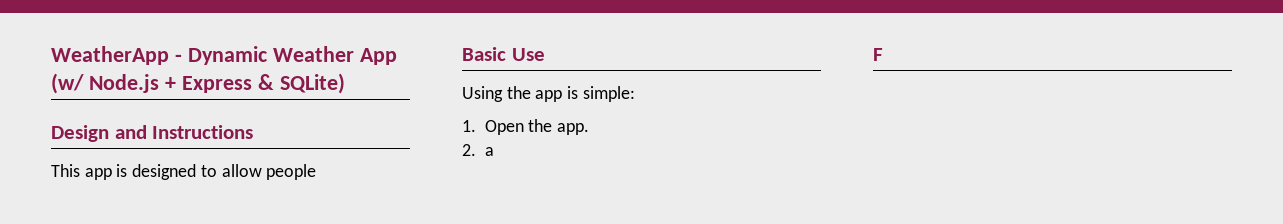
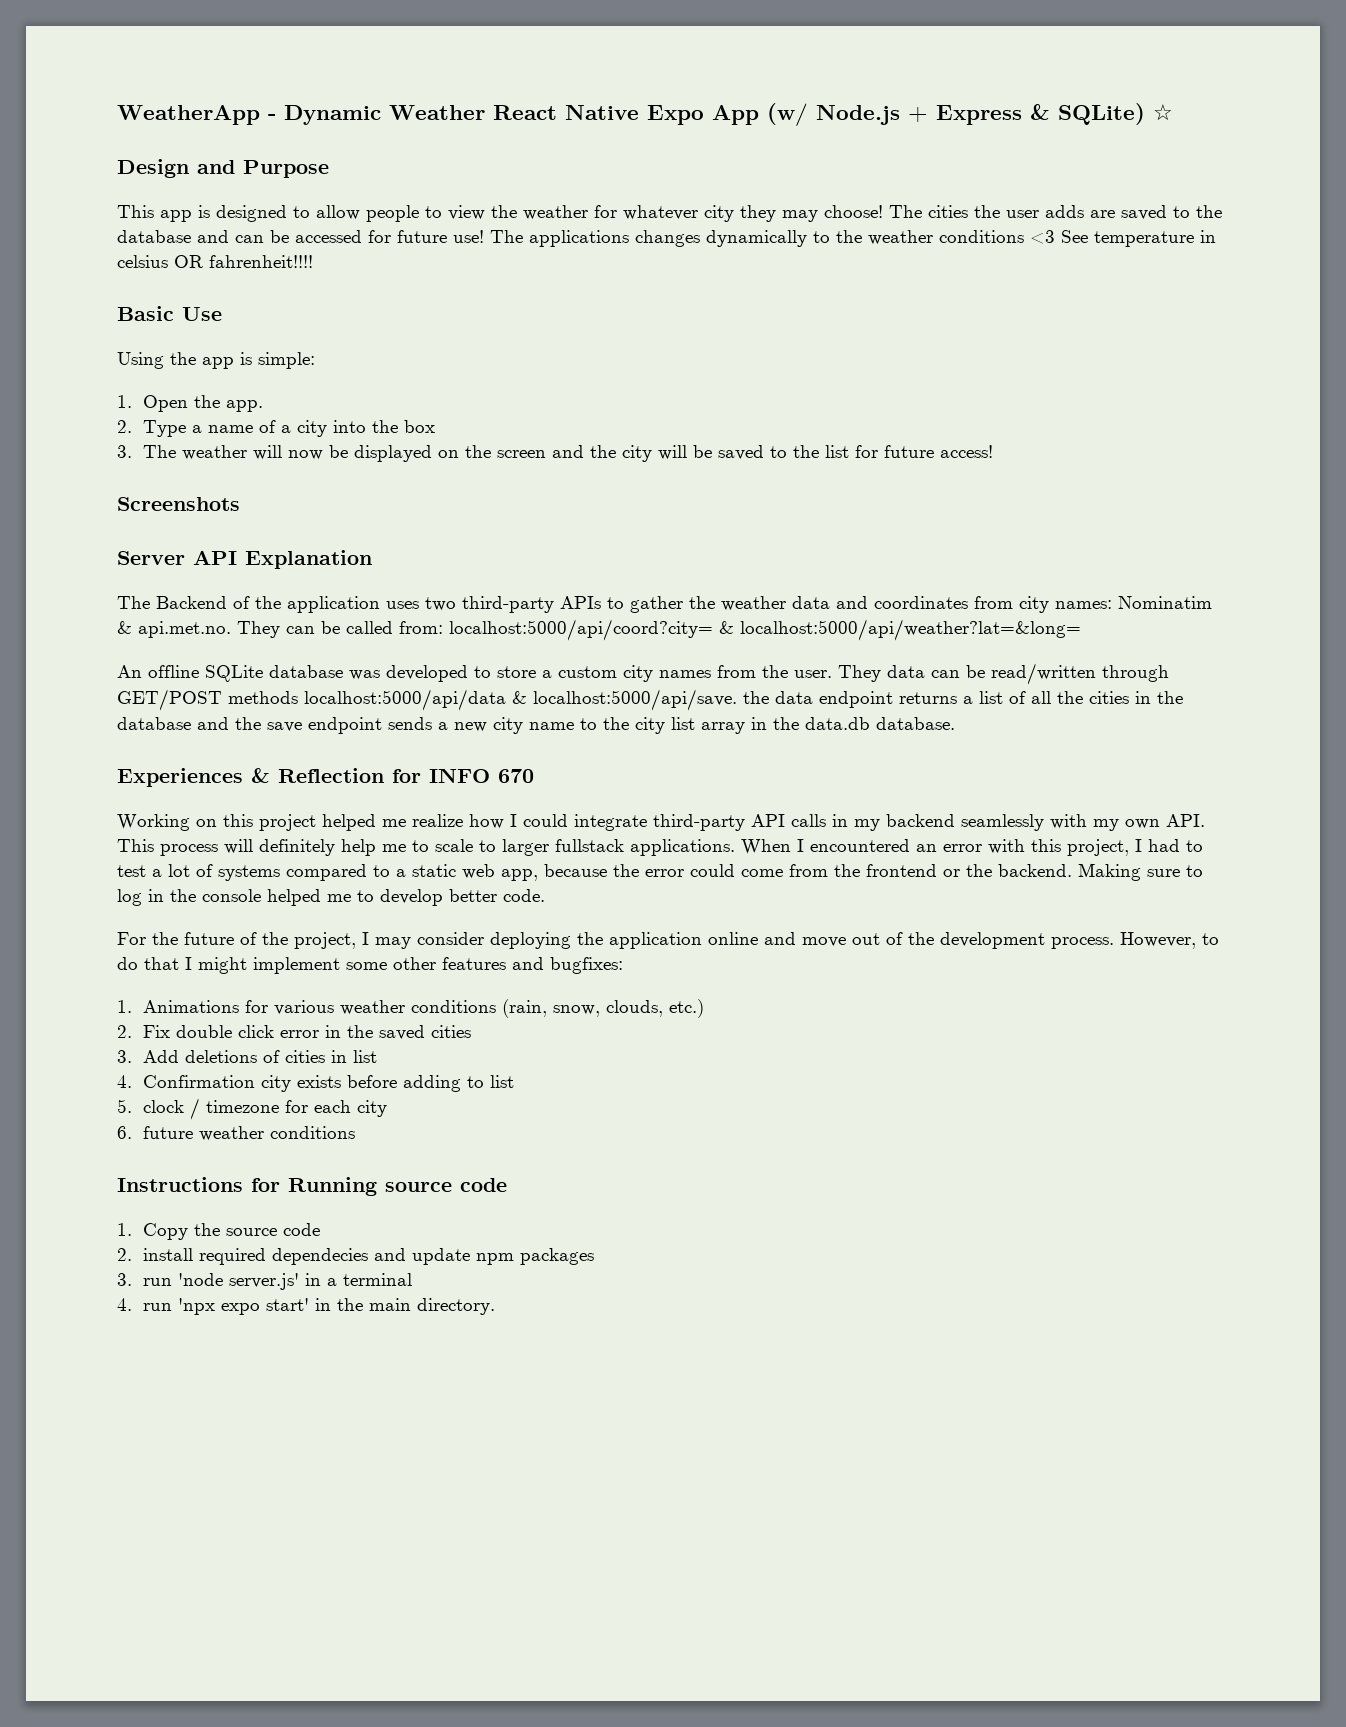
(354, 54) none -> [493,105,704,125] React Native Expo
(345, 83) none -> [1153,104,1173,121] ☆
[152,125,254,139] Instructions -> [243,160,329,178] Purpose
(317, 172) none -> [425,205,1222,222] [117,230,1216,247] [117,255,313,268] to view the weather for whatever city they may choose! The cities the user adds are saved to the database and can be accessed for future use! The applications changes dynamically to the weather conditions <3 See temperature in celsius OR fahrenheit!!!!
[484,147,494,156] [873,48,883,61] a // F -> [143,420,436,437] [117,445,994,462] [117,497,240,511] [117,550,372,569] [117,596,1212,613] [117,619,1081,641] [117,663,1169,685] [117,689,1183,711] [117,717,955,734] [117,768,534,787] [117,814,1205,831] [117,839,1203,856] [117,863,1203,881] [117,889,545,906] [117,932,1219,949] [117,957,623,974] [117,999,705,1018] [117,1025,472,1040] [117,1050,378,1063] [117,1075,515,1092] [117,1098,388,1120] [117,1126,356,1141] [117,1177,507,1196] [117,1223,321,1240] [117,1248,595,1265] [117,1273,413,1290] [117,1298,496,1315] Type a name of a city into the box // 3. The weather will now be displayed on the screen and the city will be saved to the list for future access! // Screenshots // Server API Explanation // The Backend of the application uses two third-party APIs to gather the weather data and coordinates from city names: Nominatim & api.met.no. They can be called from: localhost:5000/api/coord?city= & localhost:5000/api/weather?lat=&long= // An offline SQLite database was developed to store a custom city names from the user. They data can be read/written through GET/POST methods localhost:5000/api/data & localhost:5000/api/save. the data endpoint returns a list of all the cities in the database and the save endpoint sends a new city name to the city list array in the data.db database. // Experiences & Reflection for INFO 670 // Working on this project helped me realize how I could integrate third-party API calls in my backend seamlessly with my own API. This process will definitely help me to scale to larger fullstack applications. When I encountered an error with this project, I had to test a lot of systems compared to a static web app, because the error could come from the frontend or the backend. Making sure to log in the console helped me to develop better code. // For the future of the project, I may consider deploying the application online and move out of the development process. However, to do that I might implement some other features and bugfixes: // 1. Animations for various weather conditions (rain, snow, clouds, etc.) // 2. Fix double click error in the saved cities // 3. Add deletions of cities in list // 4. Confirmation city exists before adding to list // 5. clock / timezone for each city // 6. future weather conditions // Instructions for Running source code // 1. Copy the source code // 2. install required dependecies and update npm packages // 3. run 'node server.js' in a terminal // 4. run 'npx expo start' in the main directory.

